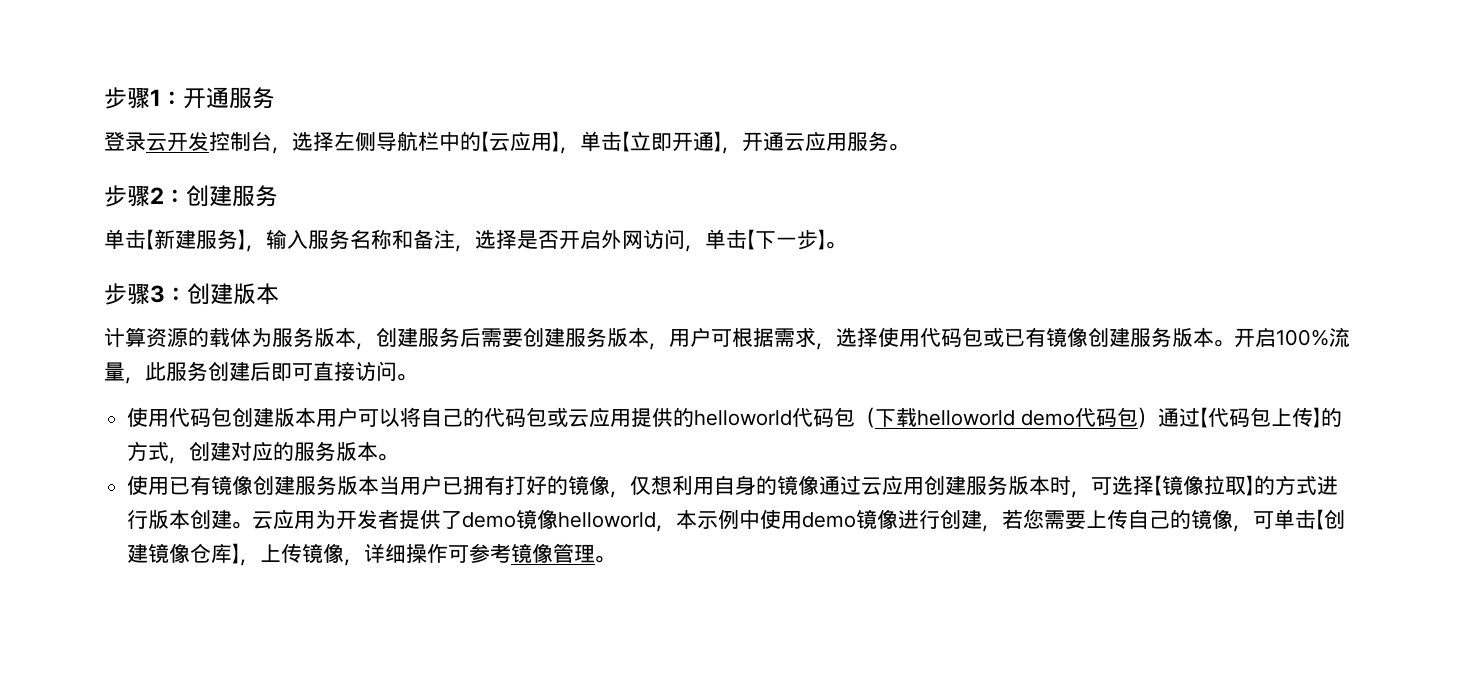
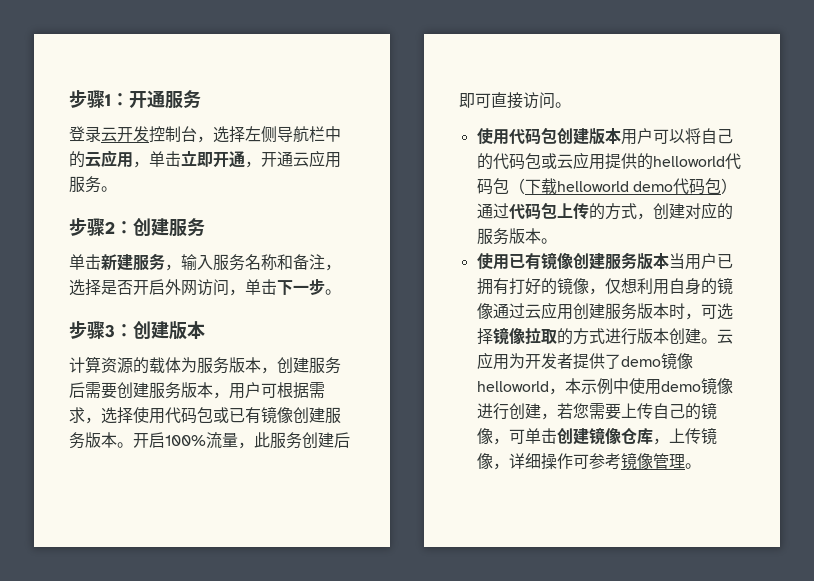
[481,131,630,154] 【云应用】，单击【 -> [85,150,181,168] 云应用，单击
[714,131,722,152] 】 -> (245, 159) none
[146,229,154,250] 【 -> (101, 262) none
[238,229,246,250] 】 -> (165, 261) none
[747,229,826,250] 【下一步】 -> [277,279,325,296] 下一步
[1199,407,1208,428] 【 -> (509, 211) none
[1312,407,1321,428] 】 -> (589, 211) none
[1154,475,1163,496] 【 -> (493, 336) none
[1246,475,1255,496] 】 -> (557, 336) none
[1316,509,1325,530] 【 -> (557, 436) none
[232,543,241,564] 】 -> (653, 436) none

